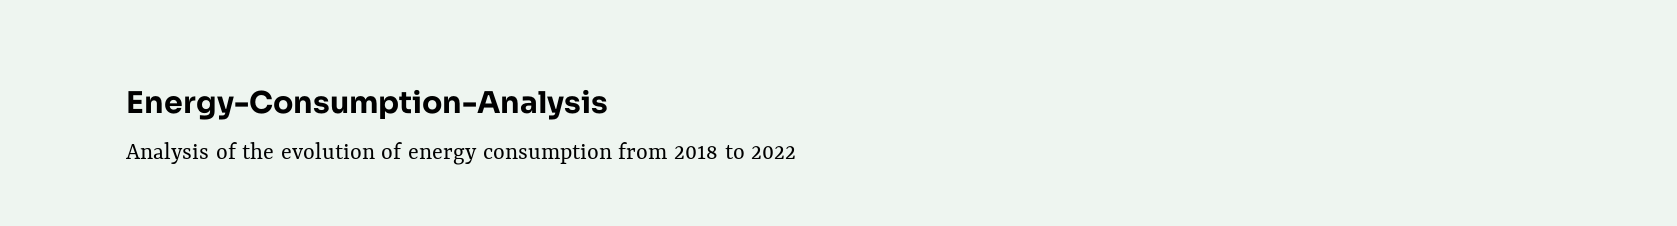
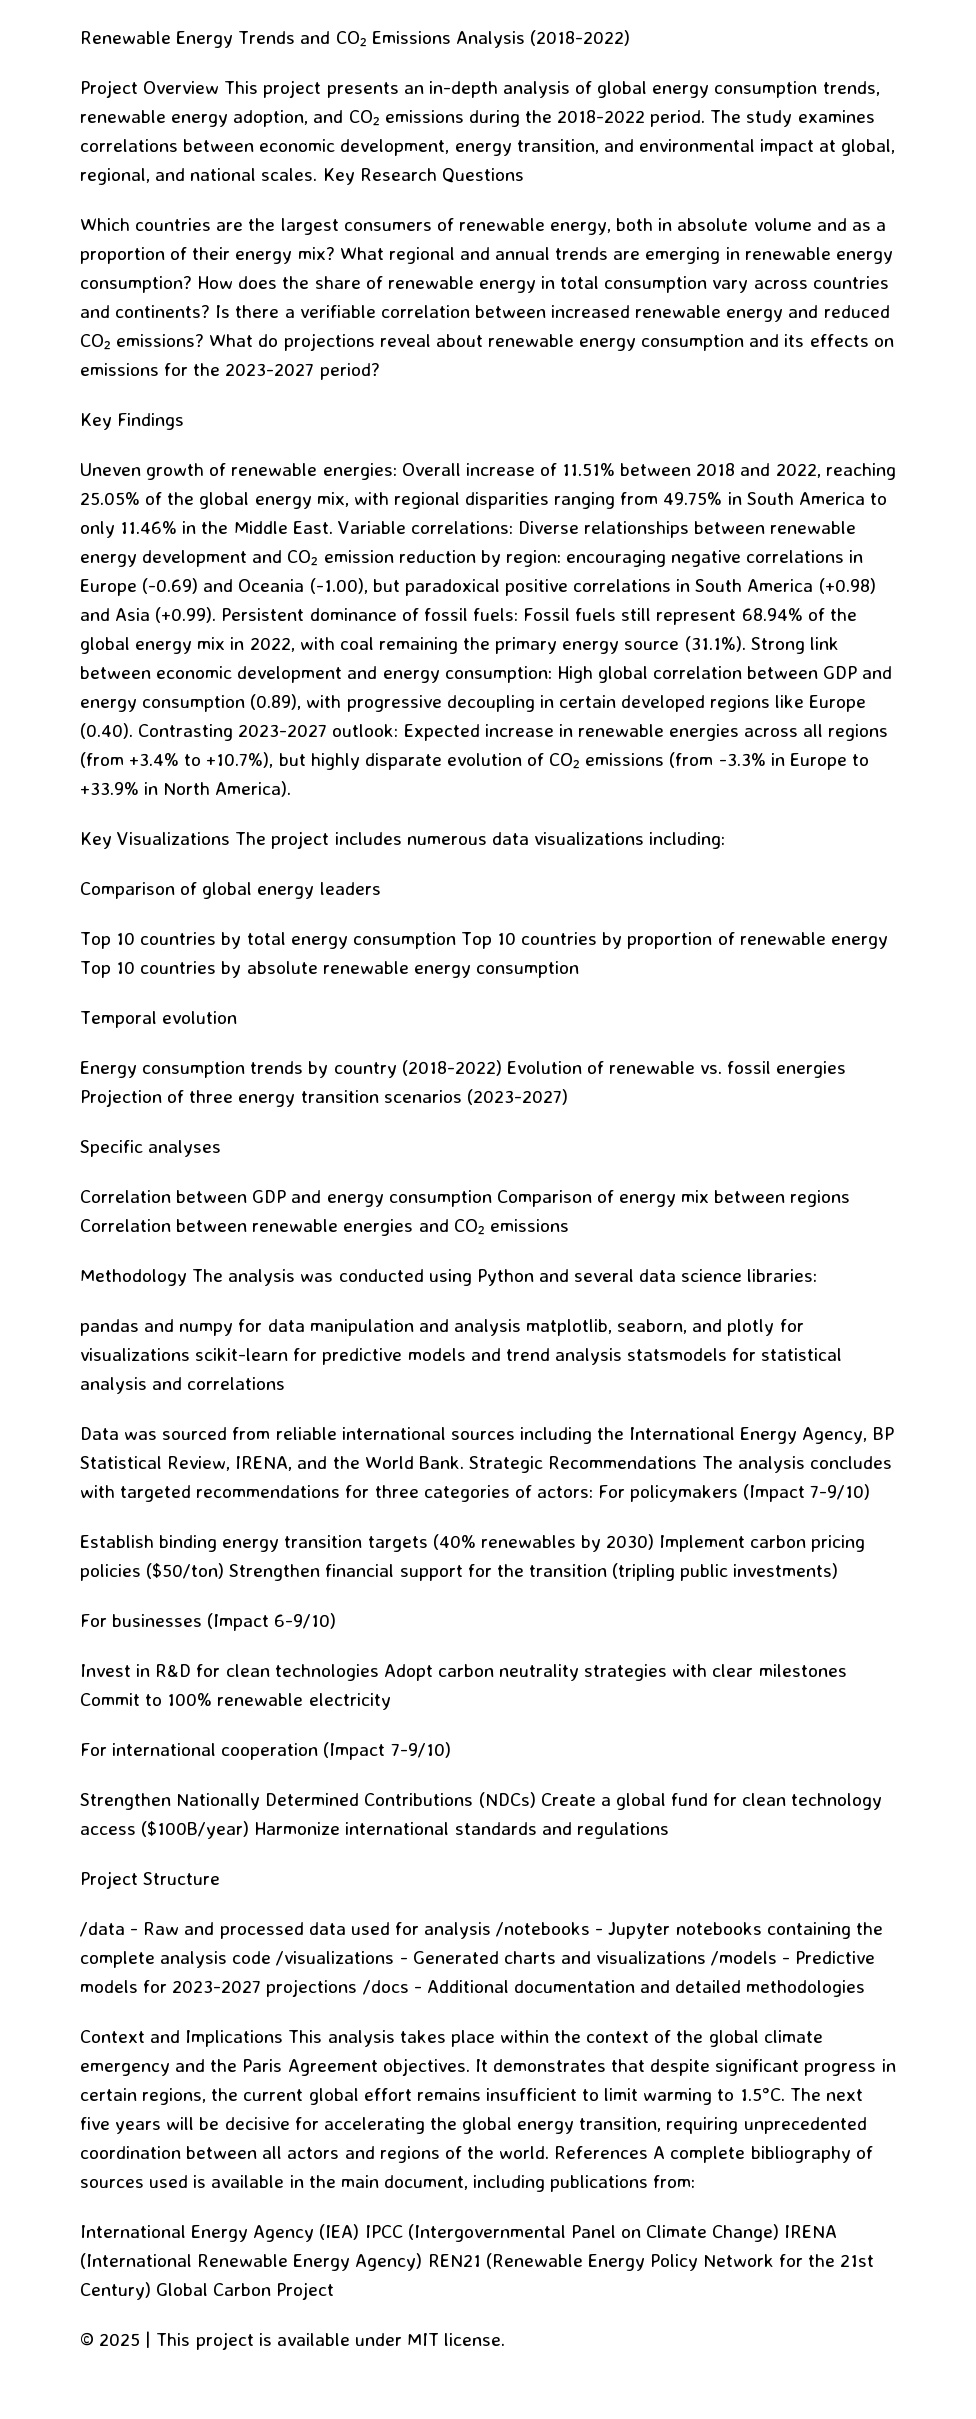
[126,89,608,120] [126,142,797,165] Energy-Consumption-Analysis // Analysis of the evolution of energy consumption from 2018 to 2022 -> [80,30,630,48] [80,80,880,98] [80,110,875,127] [80,139,896,156] [80,168,524,185] [80,218,886,235] [80,247,893,264] [80,276,889,293] [80,305,890,322] [80,333,894,351] [80,363,380,380] [80,413,185,430] [80,463,896,480] [80,492,887,509] [80,521,857,538] [80,550,864,567] [80,578,876,596] [80,607,857,625] [80,636,839,654] [80,666,893,683] [80,694,867,712] [80,723,889,741] [80,752,869,770] [80,781,292,797] [80,831,726,849] [80,882,381,899] [80,932,888,949] [80,961,579,978] [80,1011,238,1028] [80,1060,847,1078] [80,1089,568,1107] [80,1140,222,1157] [80,1190,851,1207] [80,1219,569,1236] [80,1269,818,1286] [80,1319,804,1336] [80,1348,843,1365] [80,1377,286,1394] [80,1427,894,1444] [80,1456,893,1473] [80,1484,871,1502] [80,1534,866,1552] [80,1563,839,1581] [80,1613,337,1631] [80,1664,847,1681] [80,1693,391,1710] [80,1742,451,1760] [80,1792,883,1810] [80,1821,669,1839] [80,1871,221,1889] [79,1922,883,1939] [80,1951,876,1968] [80,1979,866,1997] [80,2030,823,2047] [80,2058,896,2076] [80,2087,863,2105] [80,2117,867,2134] [80,2146,873,2163] [80,2175,696,2192] [80,2224,838,2242] [80,2253,875,2271] [80,2282,335,2300] [80,2331,506,2350] Renewable Energy Trends and CO₂ Emissions Analysis (2018-2022) // Project Overview This project presents an in-depth analysis of global energy consumption trends, renewable energy adoption, and CO₂ emissions during the 2018-2022 period. The study examines correlations between economic development, energy transition, and environmental impact at global, regional, and national scales. Key Research Questions // Which countries are the largest consumers of renewable energy, both in absolute volume and as a proportion of their energy mix? What regional and annual trends are emerging in renewable energy consumption? How does the share of renewable energy in total consumption vary across countries and continents? Is there a verifiable correlation between increased renewable energy and reduced CO₂ emissions? What do projections reveal about renewable energy consumption and its effects on emissions for the 2023-2027 period? // Key Findings // Uneven growth of renewable energies: Overall increase of 11.51% between 2018 and 2022, reaching 25.05% of the global energy mix, with regional disparities ranging from 49.75% in South America to only 11.46% in the Middle East. Variable correlations: Diverse relationships between renewable energy development and CO₂ emission reduction by region: encouraging negative correlations in Europe (-0.69) and Oceania (-1.00), but paradoxical positive correlations in South America (+0.98) and Asia (+0.99). Persistent dominance of fossil fuels: Fossil fuels still represent 68.94% of the global energy mix in 2022, with coal remaining the primary energy source (31.1%). Strong link between economic development and energy consumption: High global correlation between GDP and energy consumption (0.89), with progressive decoupling in certain developed regions like Europe (0.40). Contrasting 2023-2027 outlook: Expected increase in renewable energies across all regions (from +3.4% to +10.7%), but highly disparate evolution of CO₂ emissions (from -3.3% in Europe to +33.9% in North America). // Key Visualizations The project includes numerous data visualizations including: // Comparison of global energy leaders // Top 10 countries by total energy consumption Top 10 countries by proportion of renewable energy Top 10 countries by absolute renewable energy consumption // Temporal evolution // Energy consumption trends by country (2018-2022) Evolution of renewable vs. fossil energies Projection of three energy transition scenarios (2023-2027) // Specific analyses // Correlation between GDP and energy consumption Comparison of energy mix between regions Correlation between renewable energies and CO₂ emissions // Methodology The analysis was conducted using Python and several data science libraries: // pandas and numpy for data manipulation and analysis matplotlib, seaborn, and plotly for visualizations scikit-learn for predictive models and trend analysis statsmodels for statistical analysis and correlations // Data was sourced from reliable international sources including the International Energy Agency, BP Statistical Review, IRENA, and the World Bank. Strategic Recommendations The analysis concludes with targeted recommendations for three categories of actors: For policymakers (Impact 7-9/10) // Establish binding energy transition targets (40% renewables by 2030) Implement carbon pricing policies ($50/ton) Strengthen financial support for the transition (tripling public investments) // For businesses (Impact 6-9/10) // Invest in R&D for clean technologies Adopt carbon neutrality strategies with clear milestones Commit to 100% renewable electricity // For international cooperation (Impact 7-9/10) // Strengthen Nationally Determined Contributions (NDCs) Create a global fund for clean technology access ($100B/year) Harmonize international standards and regulations // Project Structure // /data - Raw and processed data used for analysis /notebooks - Jupyter notebooks containing the complete analysis code /visualizations - Generated charts and visualizations /models - Predictive models for 2023-2027 projections /docs - Additional documentation and detailed methodologies // Context and Implications This analysis takes place within the context of the global climate emergency and the Paris Agreement objectives. It demonstrates that despite significant progress in certain regions, the current global effort remains insufficient to limit warming to 1.5°C. The next five years will be decisive for accelerating the global energy transition, requiring unprecedented coordination between all actors and regions of the world. References A complete bibliography of sources used is available in the main document, including publications from: // International Energy Agency (IEA) IPCC (Intergovernmental Panel on Climate Change) IRENA (International Renewable Energy Agency) REN21 (Renewable Energy Policy Network for the 21st Century) Global Carbon Project // © 2025 | This project is available under MIT license.

